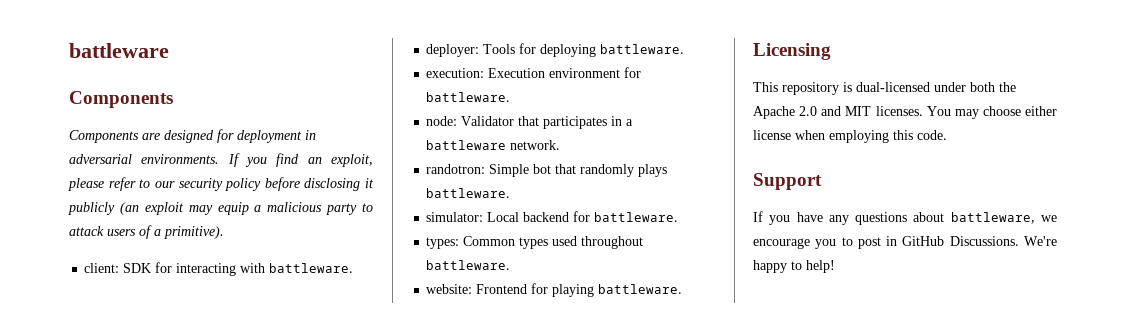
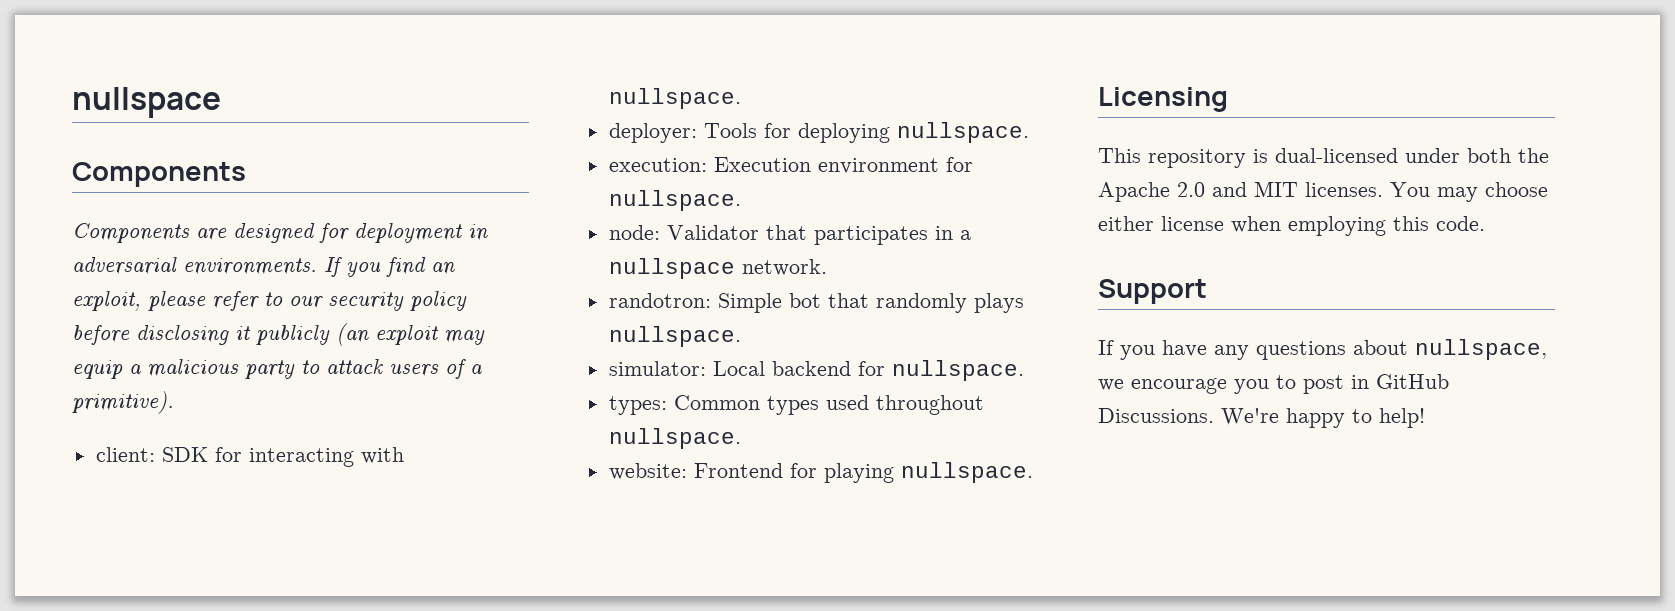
[69,43,169,58] battleware -> [72,87,221,118] nullspace
[269,263,354,273] battleware. -> [608,88,741,109] nullspace.
[600,44,685,54] battleware. -> [896,122,1029,143] nullspace.
[426,92,511,102] battleware. -> [608,190,741,211] nullspace.
[426,140,507,150] battleware -> [608,258,735,279] nullspace
[426,188,511,198] battleware. -> [608,326,741,347] nullspace.
[594,212,679,222] battleware. -> [891,360,1024,381] nullspace.
[426,260,511,270] battleware. -> [608,428,741,449] nullspace.
[598,284,683,294] battleware. -> [900,462,1033,483] nullspace.
[950,212,1035,224] battleware, -> [1415,339,1547,360] nullspace,

